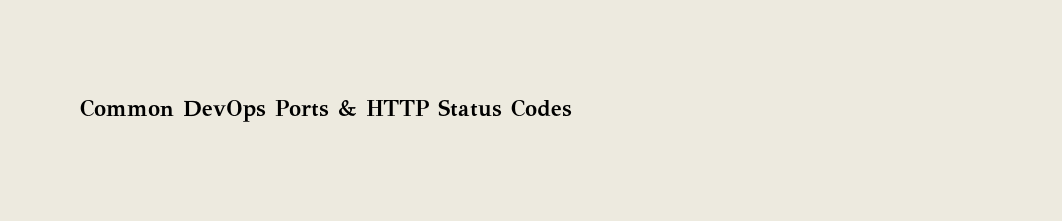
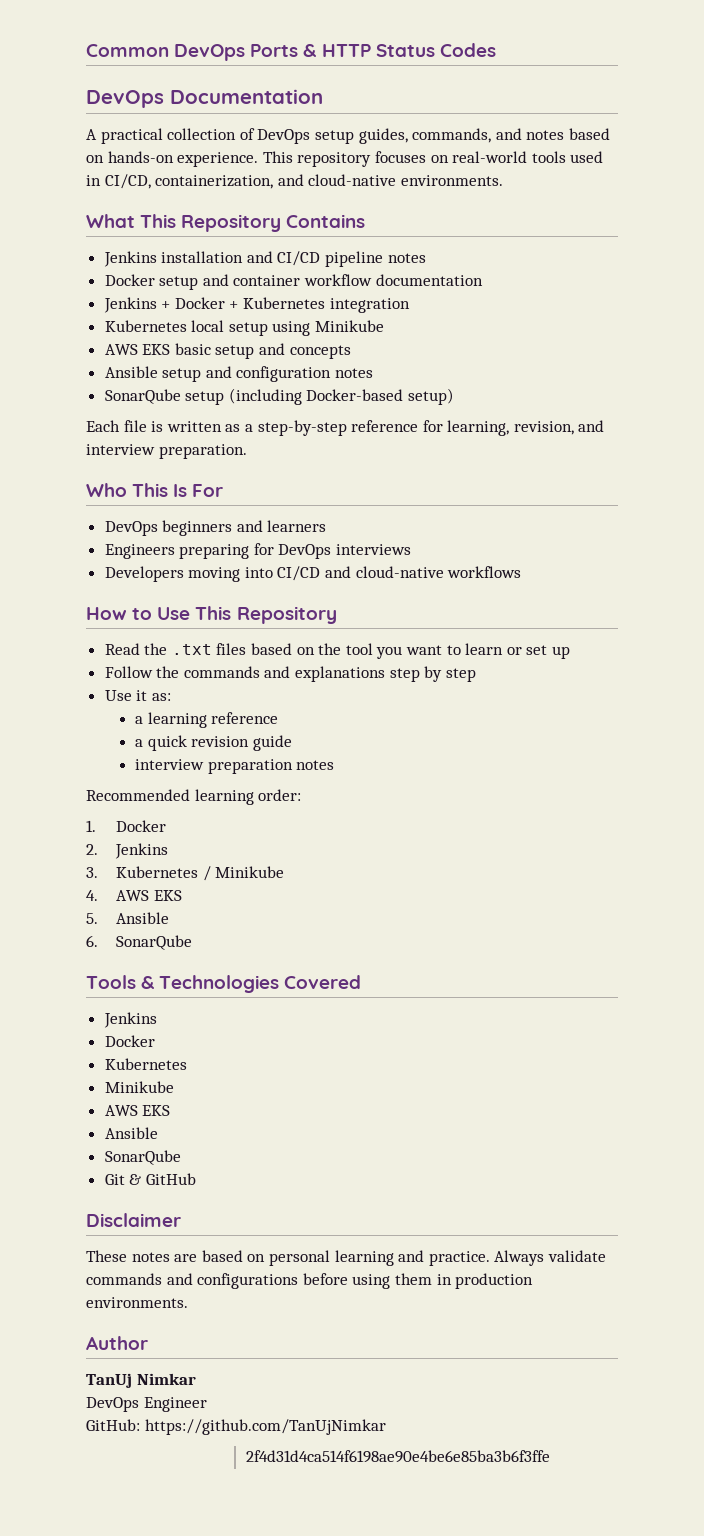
(572, 108) none -> [86,89,323,108] [86,128,610,144] [86,151,604,167] [86,174,503,189] [86,214,366,232] [103,251,426,267] [104,274,483,290] [103,297,410,313] [104,320,385,336] [104,343,351,359] [104,366,374,382] [104,388,455,405] [86,420,605,436] [86,444,247,459] [86,483,224,497] [104,520,327,536] [104,543,412,559] [104,566,522,582] [86,606,337,624] [104,643,570,659] [104,666,476,682] [104,690,171,701] [134,712,279,728] [134,735,292,751] [134,759,335,774] [86,789,302,805] [86,820,167,832] [86,843,169,859] [86,866,285,881] [86,890,182,901] [86,912,170,924] [86,935,193,950] [86,975,362,993] [103,1012,157,1028] [104,1035,155,1047] [104,1058,187,1070] [104,1081,174,1093] [104,1105,171,1116] [104,1127,158,1139] [104,1150,181,1165] [104,1173,196,1185] [86,1213,181,1227] [86,1250,606,1266] [86,1273,534,1289] [86,1297,188,1308] [86,1336,148,1350] [86,1373,196,1388] [86,1397,207,1412] [86,1419,386,1435] [245,1450,550,1463] // DevOps Documentation // A practical collection of DevOps setup guides, commands, and notes based on hands-on experience. This repository focuses on real-world tools used in CI/CD, containerization, and cloud-native environments. // What This Repository Contains // Jenkins installation and CI/CD pipeline notes // Docker setup and container workflow documentation // Jenkins + Docker + Kubernetes integration // Kubernetes local setup using Minikube // AWS EKS basic setup and concepts // Ansible setup and configuration notes // SonarQube setup (including Docker-based setup) // Each file is written as a step-by-step reference for learning, revision, and interview preparation. // Who This Is For // DevOps beginners and learners // Engineers preparing for DevOps interviews // Developers moving into CI/CD and cloud-native workflows // How to Use This Repository // Read the .txt files based on the tool you want to learn or set up // Follow the commands and explanations step by step // Use it as: // a learning reference // a quick revision guide // interview preparation notes // Recommended learning order: // 1. Docker // 2. Jenkins // 3. Kubernetes / Minikube // 4. AWS EKS // 5. Ansible // 6. SonarQube // Tools & Technologies Covered // Jenkins // Docker // Kubernetes // Minikube // AWS EKS // Ansible // SonarQube // Git & GitHub // Disclaimer // These notes are based on personal learning and practice. Always validate commands and configurations before using them in production environments. // Author // TanUj Nimkar // DevOps Engineer // GitHub: https://github.com/TanUjNimkar // 2f4d31d4ca514f6198ae90e4be6e85ba3b6f3ffe

